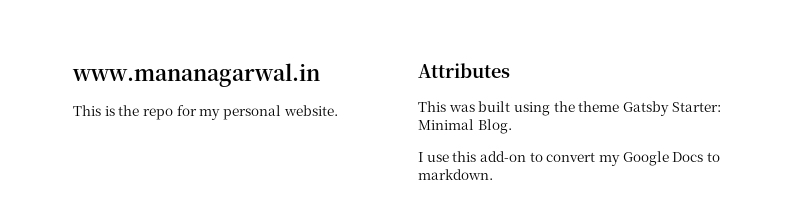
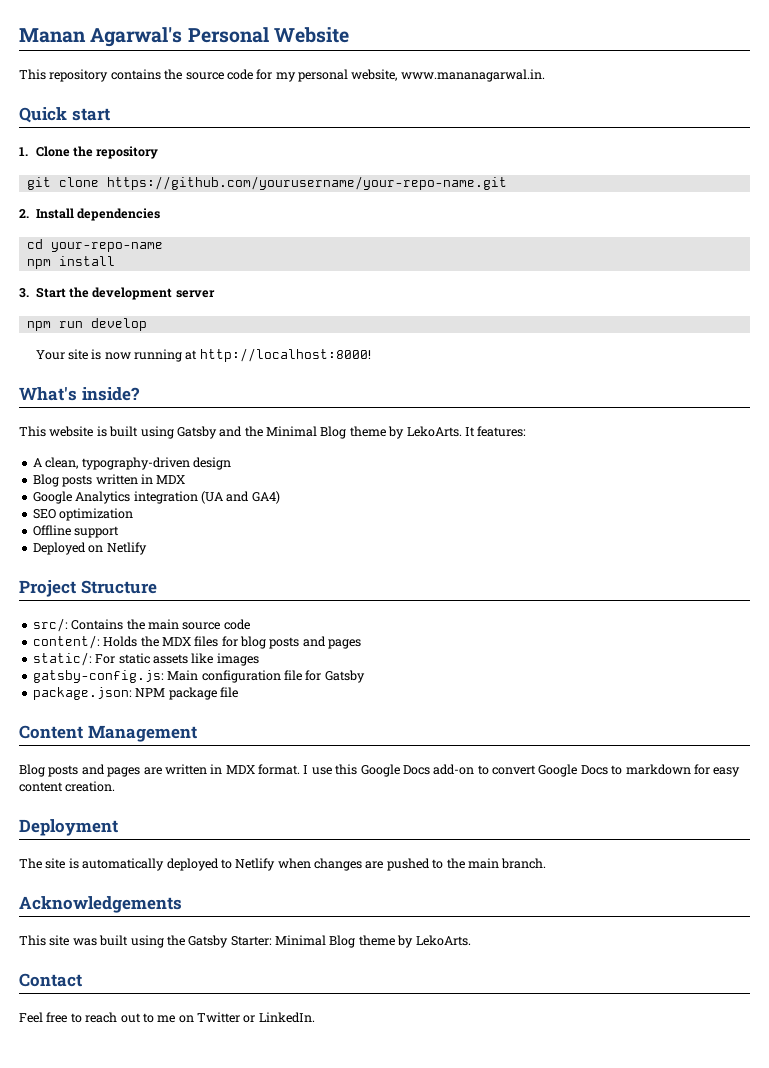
[72,63,320,87] [73,105,338,120] [418,63,510,78] [418,101,446,112] www.mananagarwal.in // This is the repo for my personal website. // Attributes // This -> [19,27,349,47] [19,69,545,82] [19,107,110,123] [19,146,159,159] [26,176,507,190] [19,208,160,221] [26,239,163,252] [26,256,115,269] [19,287,215,300] [26,318,147,331] [35,348,371,362] [19,387,140,401] [19,426,527,439] [32,457,231,470] [32,474,186,487] [32,491,280,504] [32,508,134,521] [32,525,120,538] [32,542,147,555] [19,580,157,597] [32,618,250,632] [32,635,362,649] [32,652,259,666] [32,670,365,683] [32,687,238,700] [19,725,197,742] [19,764,741,777] [19,781,116,792] [19,819,118,836] [19,858,547,871] [19,896,182,913] [19,935,70,946] Manan Agarwal's Personal Website // This repository contains the source code for my personal website, www.mananagarwal.in. // Quick start // 1. Clone the repository // git clone https://github.com/yourusername/your-repo-name.git // 2. Install dependencies // cd your-repo-name // npm install // 3. Start the development server // npm run develop // Your site is now running at http://localhost:8000! // What's inside? // This website is built using Gatsby and the Minimal Blog theme by LekoArts. It features: // A clean, typography-driven design // Blog posts written in MDX // Google Analytics integration (UA and GA4) // SEO optimization // Offline support // Deployed on Netlify // Project Structure // src/: Contains the main source code // content/: Holds the MDX files for blog posts and pages // static/: For static assets like images // gatsby-config.js: Main configuration file for Gatsby // package.json: NPM package file // Content Management // Blog posts and pages are written in MDX format. I use this Google Docs add-on to convert Google Docs to markdown for easy content creation. // Deployment // The site is automatically deployed to Netlify when changes are pushed to the main branch. // Acknowledgements // This site
[578,101,620,112] theme -> (185, 940) none
[477,119,512,134] [418,151,720,166] [418,169,493,180] Blog. // I use this add-on to convert my Google Docs to markdown. -> [329,935,471,948] [19,973,82,987] [19,1012,315,1023] Blog theme by LekoArts. // Contact // Feel free to reach out to me on Twitter or LinkedIn.

